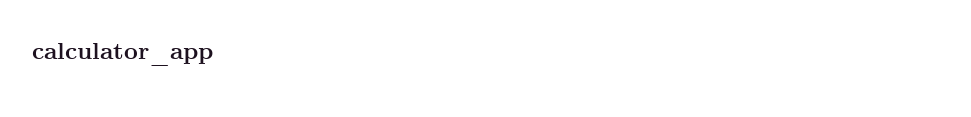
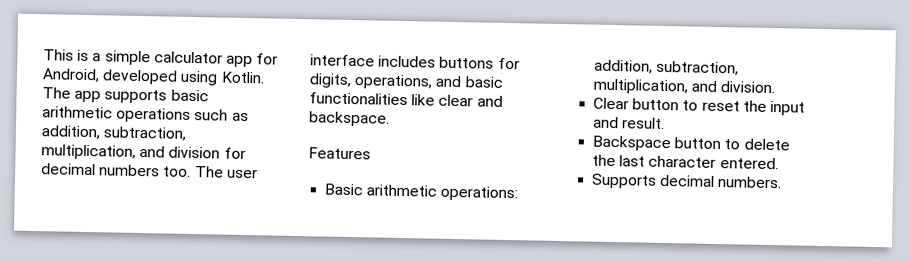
[32,43,213,66] calculator_app -> [43,49,279,68] [42,68,265,86] [42,87,209,104] [42,106,249,123] [41,125,188,141] [41,144,246,160] [41,163,258,179] [310,54,520,70] [309,73,504,90] [309,92,503,107] [309,111,390,127] [308,147,371,160] [324,183,519,202] [594,59,740,76] [593,78,776,95] [593,97,805,116] [593,116,666,129] [592,135,790,152] [592,154,779,170] [591,173,783,189] This is a simple calculator app for Android, developed using Kotlin. The app supports basic arithmetic operations such as addition, subtraction, multiplication, and division for decimal numbers too. The user interface includes buttons for digits, operations, and basic functionalities like clear and backspace. // Features // Basic arithmetic operations: addition, subtraction, multiplication, and division. // Clear button to reset the input and result. // Backspace button to delete the last character entered. // Supports decimal numbers.

